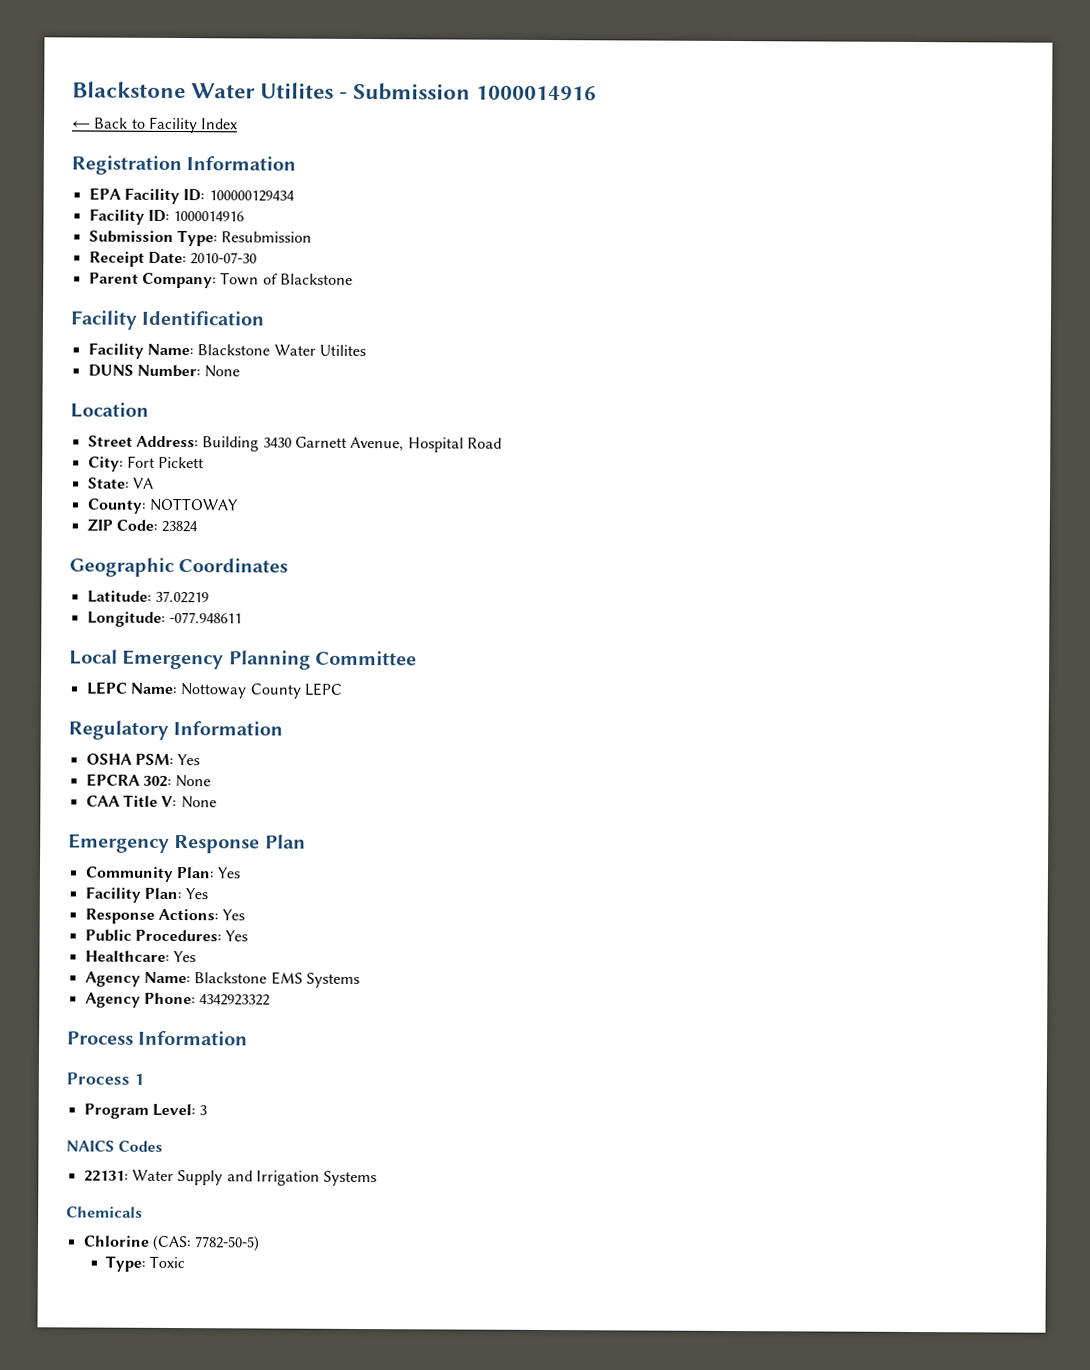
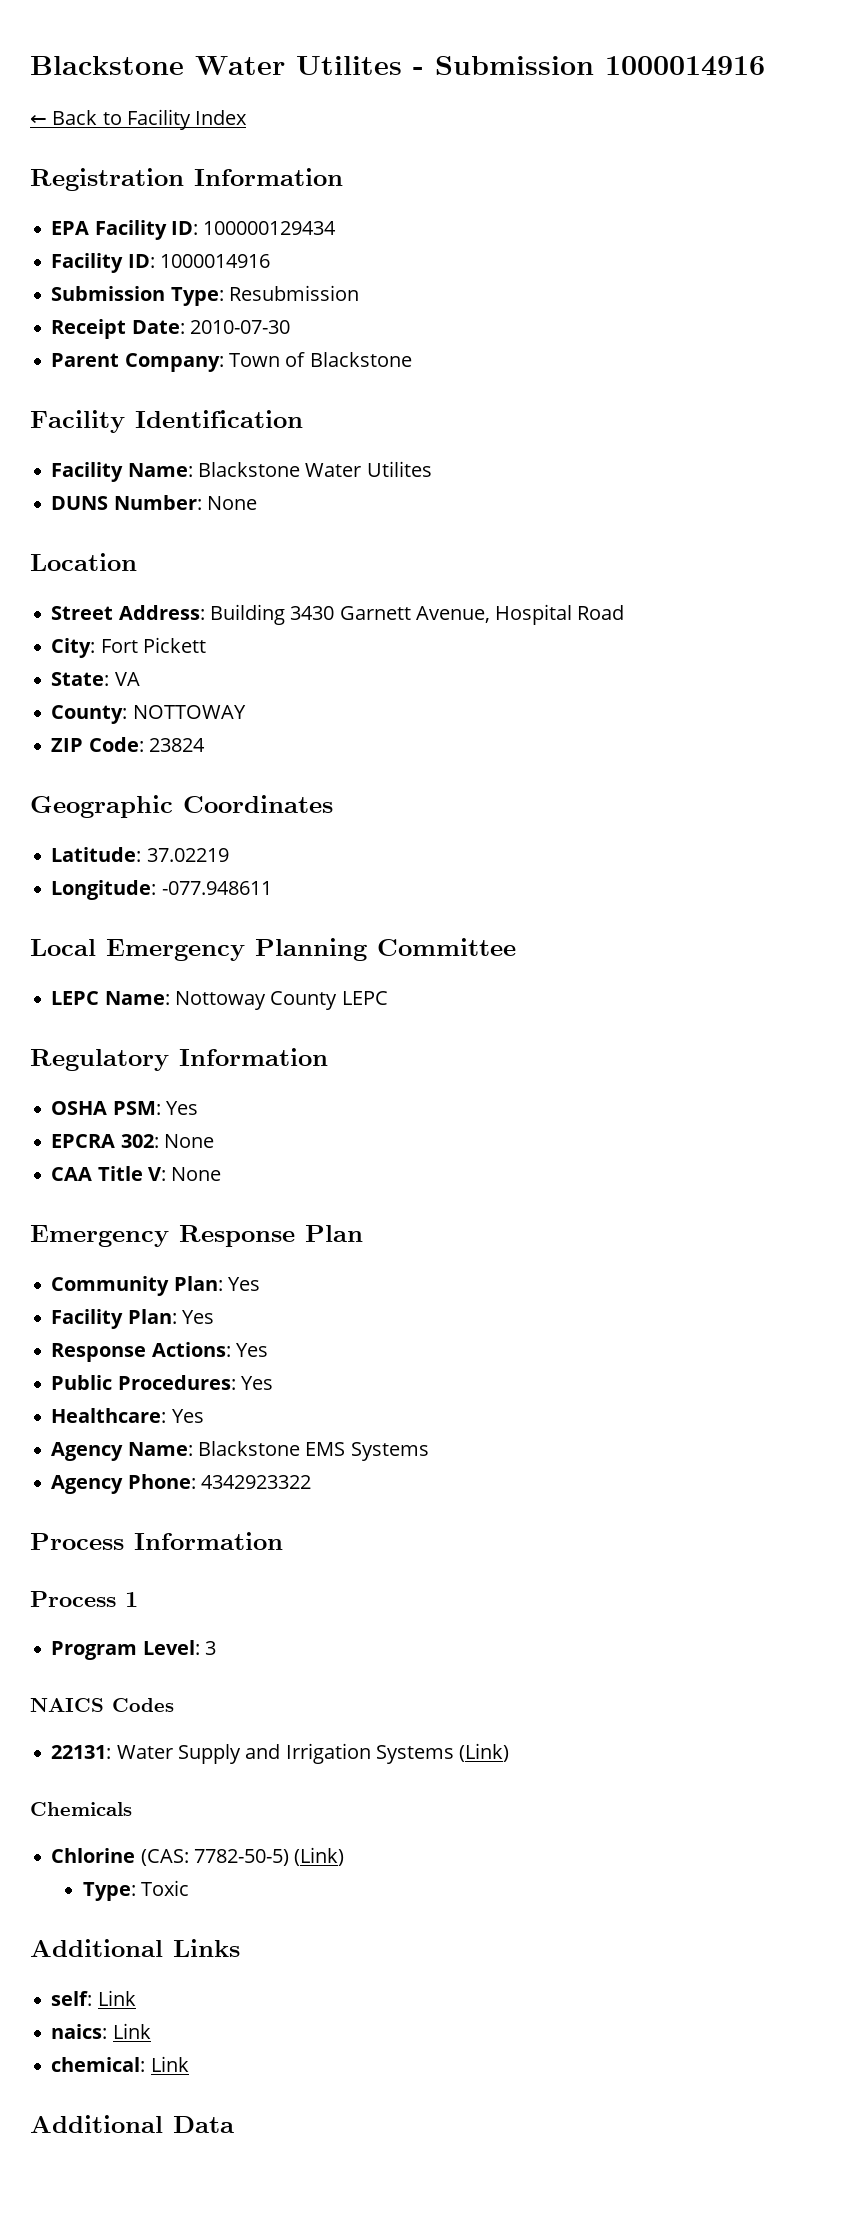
(378, 1178) none -> [459,1743,510,1762] (Link)
(261, 1243) none -> [294,1847,345,1866] (Link)
(186, 1262) none -> [30,1939,240,1957] [51,1990,136,2006] [51,2023,151,2039] [51,2056,189,2072] [30,2115,234,2133] // Additional Links // self: Link // naics: Link // chemical: Link // Additional Data

